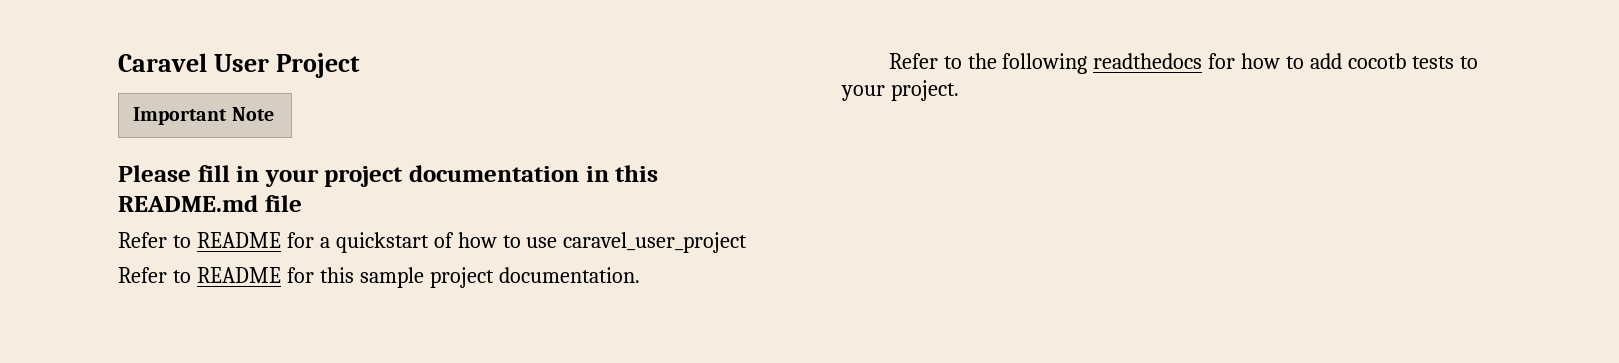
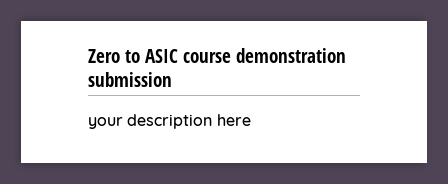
[118,53,360,78] [133,107,274,125] [118,165,659,187] [118,195,302,212] [118,232,748,253] [118,267,640,288] [888,53,1478,74] [841,80,959,101] Caravel User Project // Important Note // Please fill in your project documentation in this README.md file // Refer to README for a quickstart of how to use caravel_user_project // Refer to README for this sample project documentation. // Refer to the following readthedocs for how to add cocotb tests to your project. -> [88,48,346,63] [88,72,172,87] [88,114,251,129] Zero to ASIC course demonstration submission // your description here

